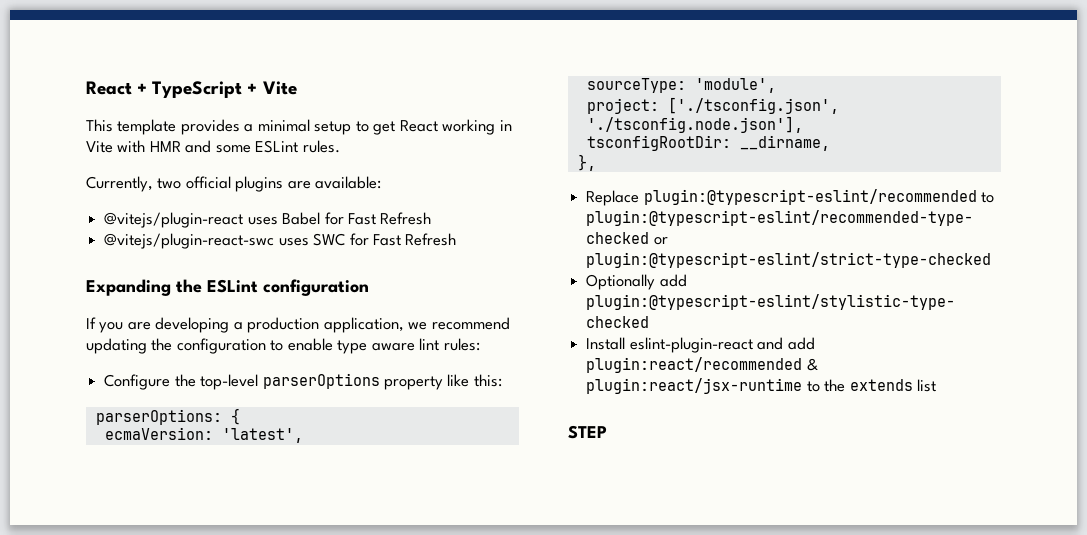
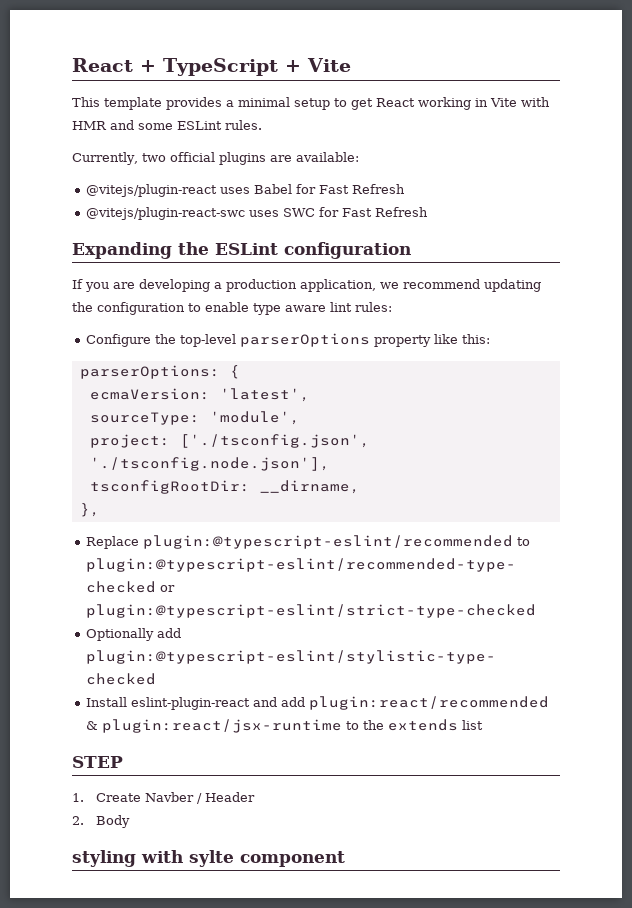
(607, 432) none -> [72,792,256,804] [72,815,131,828] [72,850,345,867] // 1. Create Navber / Header // 2. Body // styling with sylte component

